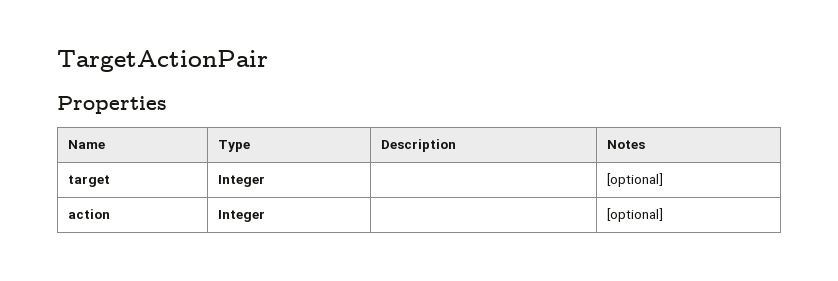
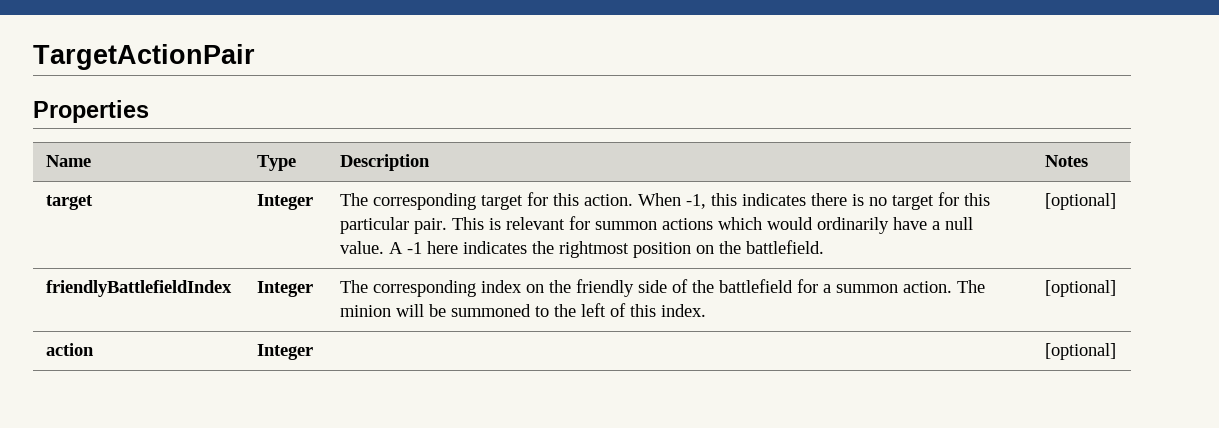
(266, 181) none -> [339,192,990,210] [339,216,973,234] [339,240,824,258] [1044,193,1116,210] [45,280,232,297] [256,281,313,297] [339,279,985,297] [339,303,706,317] The corresponding target for this action. When -1, this indicates there is no target for this particular pair. This is relevant for summon actions which would ordinarily have a null value. A -1 here indicates the rightmost position on the battlefield. | [optional] // friendlyBattlefieldIndex | Integer | The corresponding index on the friendly side of the battlefield for a summon action. The minion will be summoned to the left of this index.

